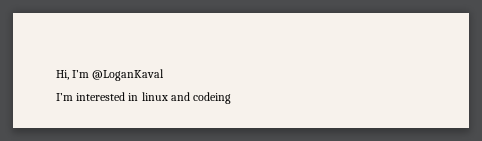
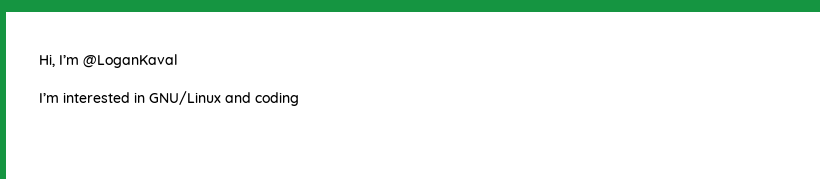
[141,92,232,104] linux and codeing -> [149,91,299,106] GNU/Linux and coding

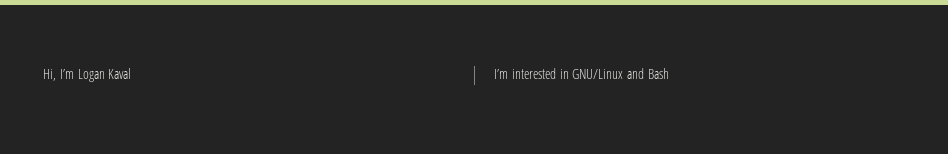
[83,54,178,68] @LoganKaval -> [77,68,132,82] Logan Kaval
[255,92,299,106] coding -> [647,68,669,79] Bash

